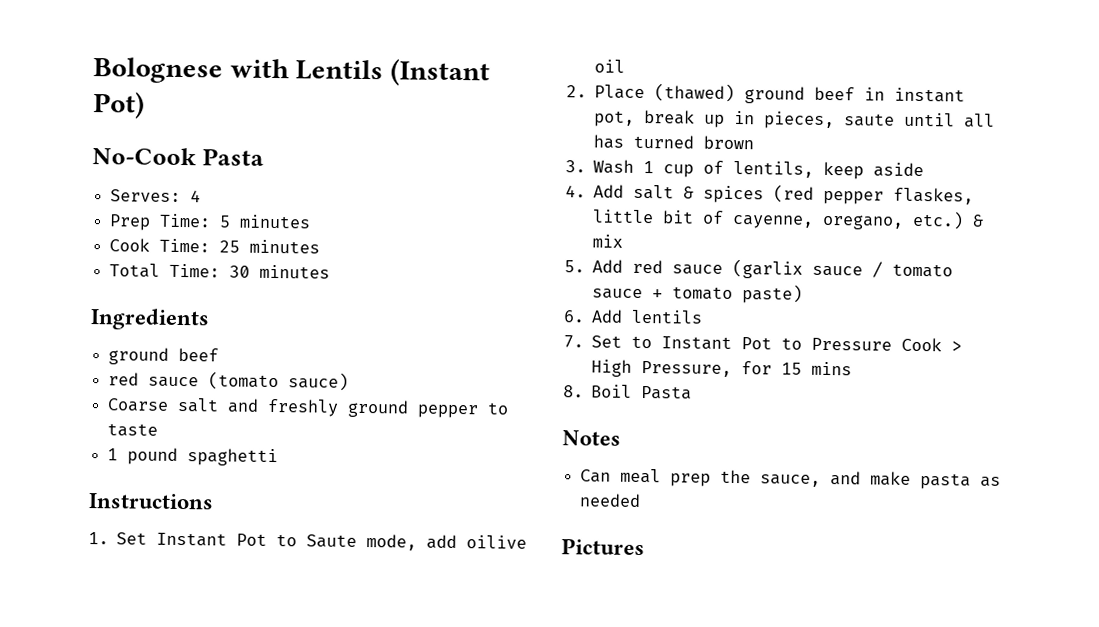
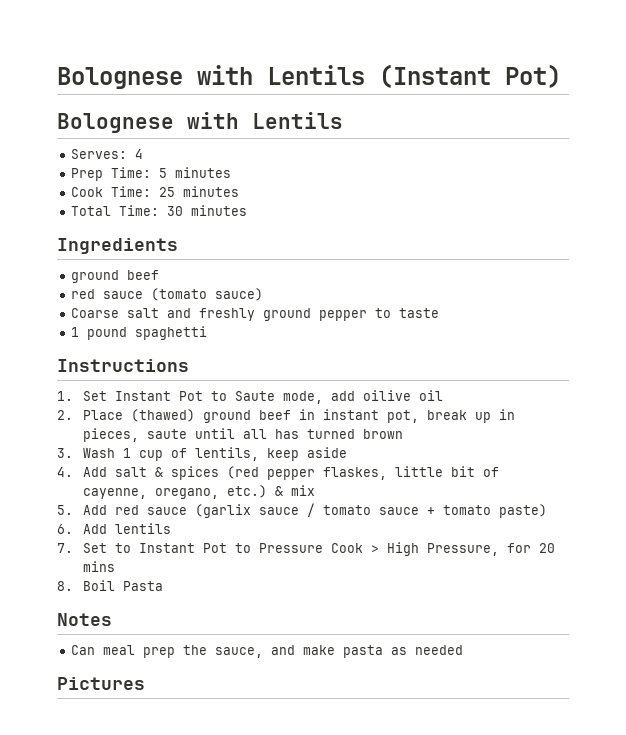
[92,147,264,166] No-Cook Pasta -> [57,112,343,133] Bolognese with Lentils
[781,362,803,375] 15 -> [538,543,555,553] 20

